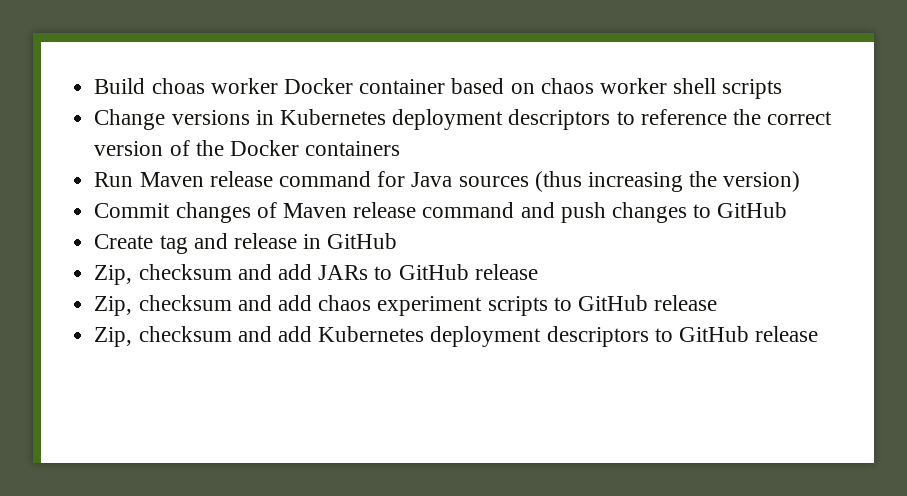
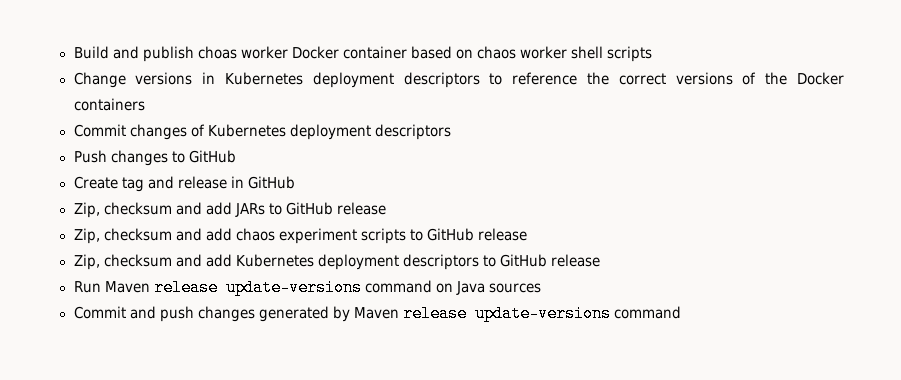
(146, 86) none -> [112,46,194,62] and publish
[94,141,164,156] version -> [675,72,733,85] versions
[94,171,801,192] [94,202,606,223] Run Maven release command for Java sources (thus increasing the version) // Commit changes of Maven release command and push -> [73,124,451,140] [73,150,107,163] Commit changes of Kubernetes deployment descriptors // Push
(819, 334) none -> [73,279,541,296] [73,305,681,322] // Run Maven release update-versions command on Java sources // Commit and push changes generated by Maven release update-versions command

